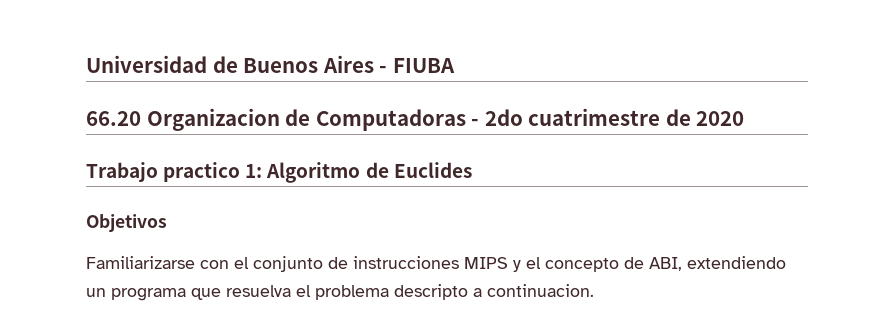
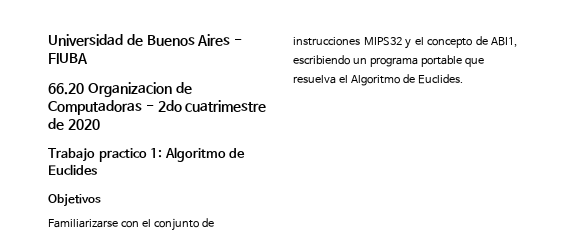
[464,257,508,269] MIPS -> [363,37,402,46] MIPS32
[649,256,786,271] ABI, extendiendo -> [491,37,517,47] [293,55,350,65] ABI1, escribiendo
(186, 294) none -> [420,55,462,67] portable
[315,284,594,300] problema descripto a continuacion. -> [350,74,463,86] Algoritmo de Euclides.

